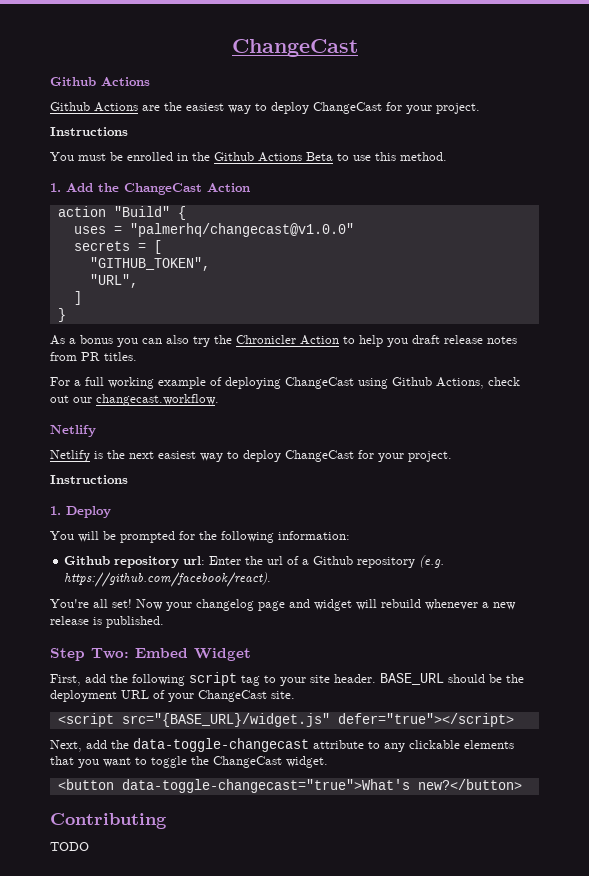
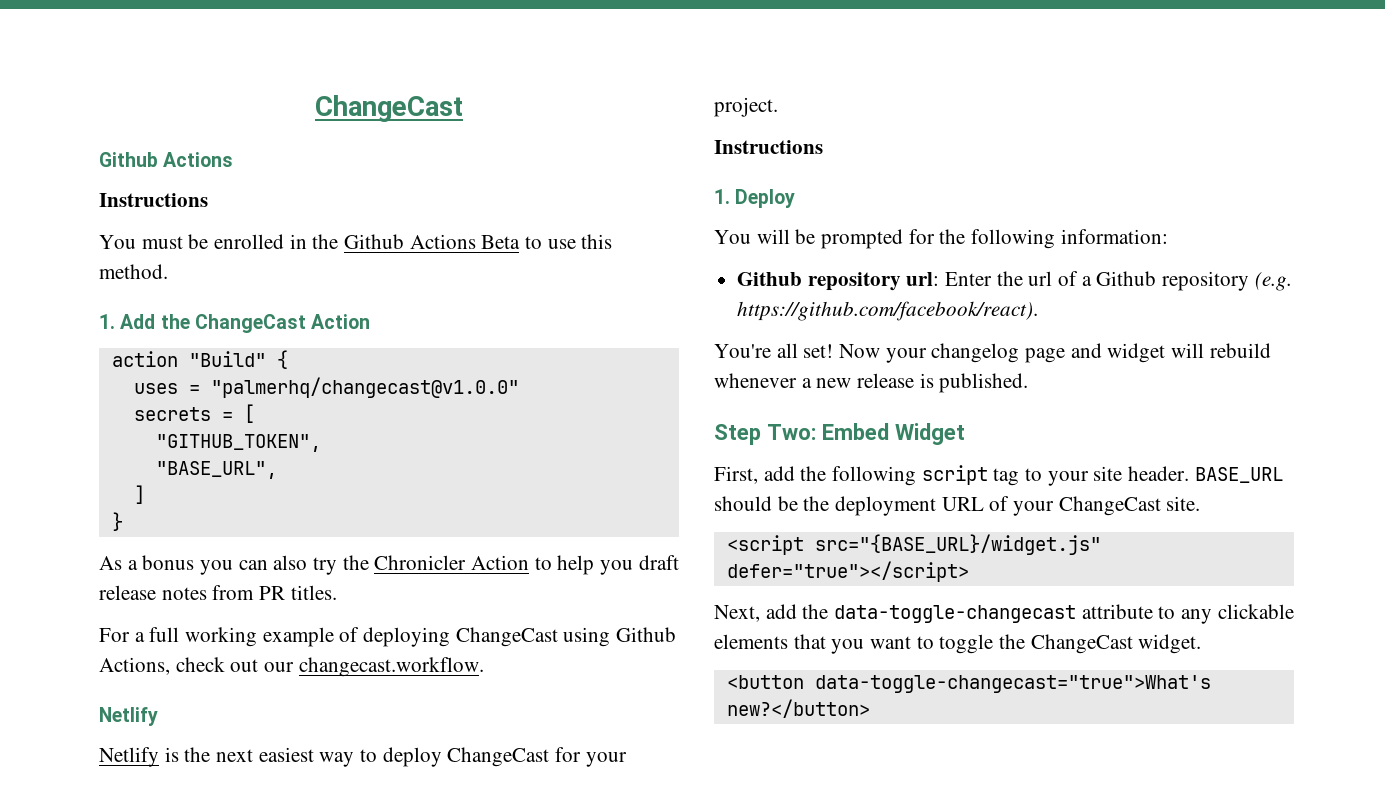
[50,102,480,114] // Github Actions are the easiest way to deploy ChangeCast for your project. -> (234, 159) none
[89,274,138,288] "URL", -> [155,461,277,479] "BASE_URL",
[50,813,167,829] [50,842,89,851] // Contributing // TODO -> (870, 708) none

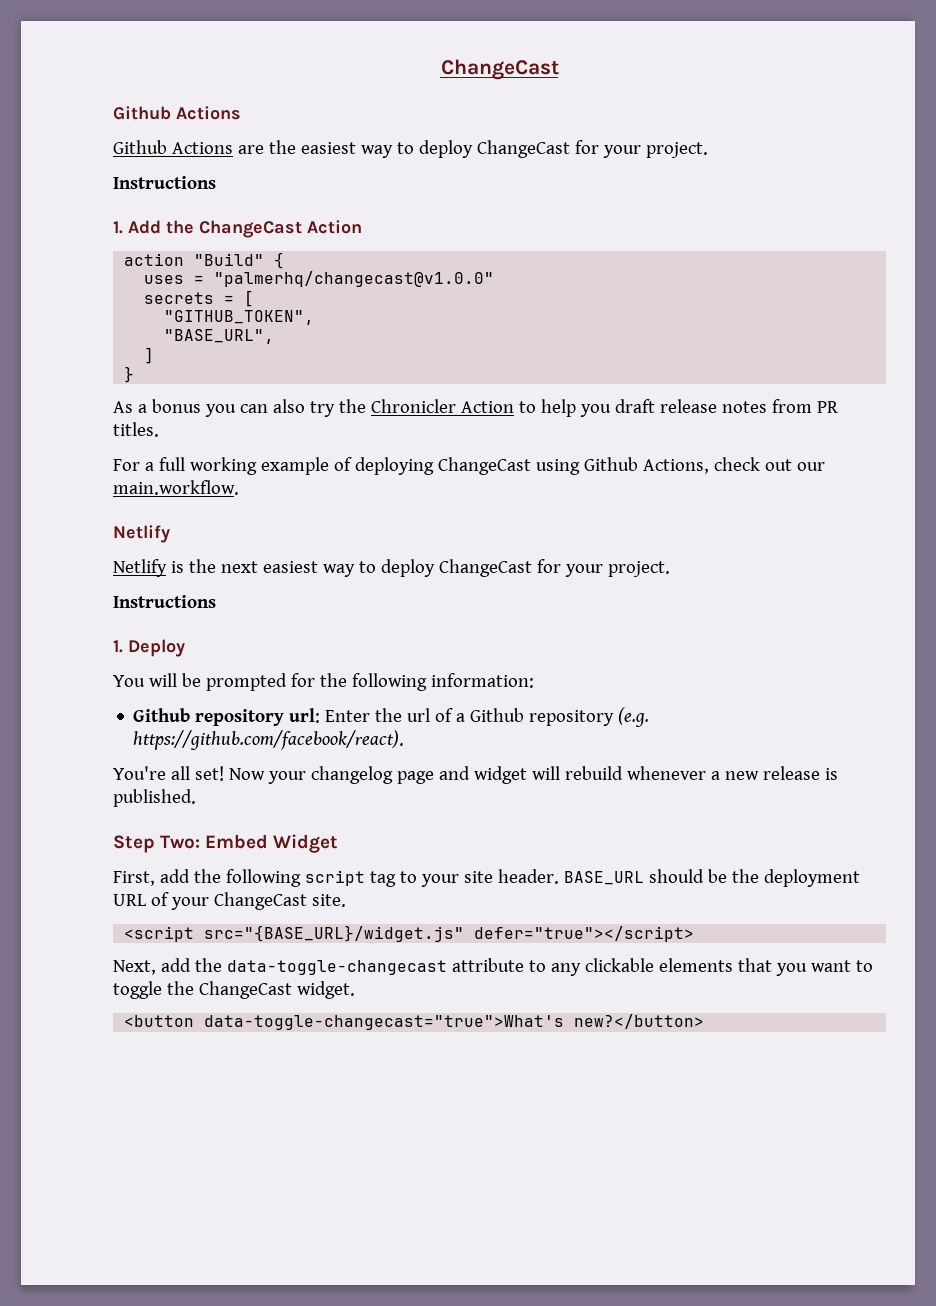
[99,193,208,207] [99,234,613,249] [99,264,168,279] Instructions // You must be enrolled in the Github Actions Beta to use this method. -> [113,140,708,158] [113,176,216,189] Github Actions are the easiest way to deploy ChangeCast for your project. // Instructions
[298,657,484,677] changecast.workflow. -> [113,480,239,495] main.workflow.

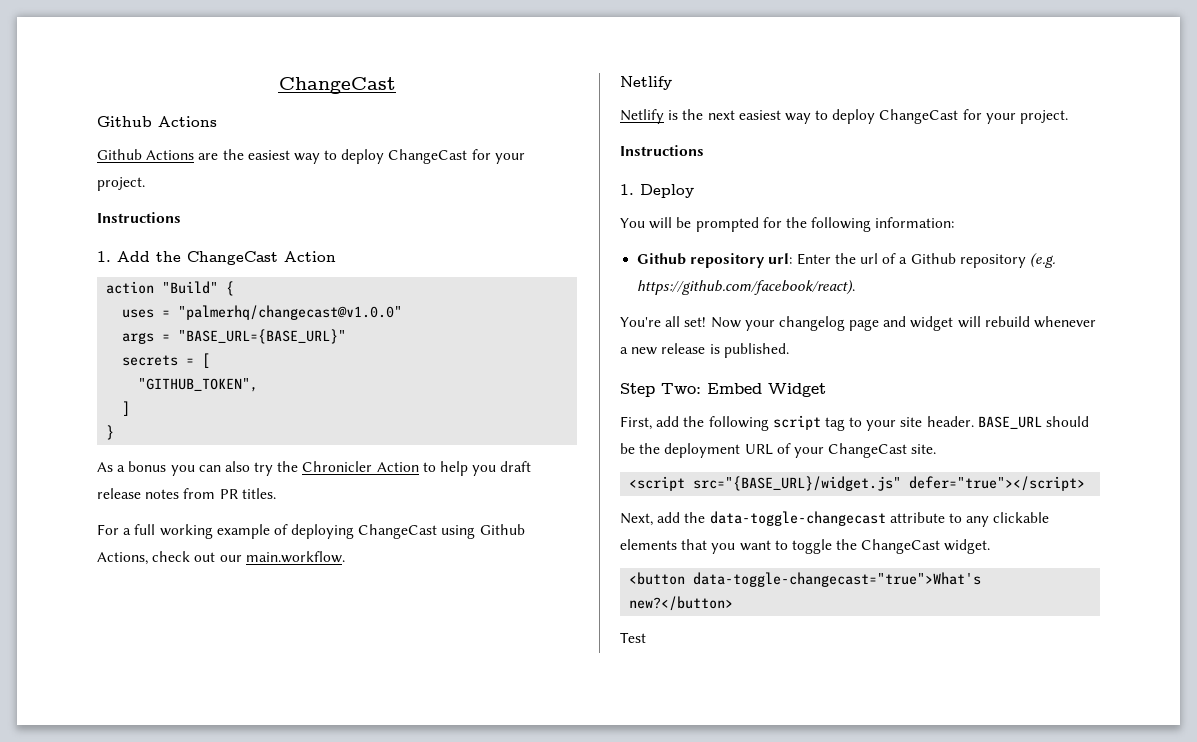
(495, 279) none -> [122,329,347,344] // args = "BASE_URL={BASE_URL}"
[164,329,275,344] // "BASE_URL", -> (259, 385) none
(705, 1021) none -> [620,632,646,643] // Test

